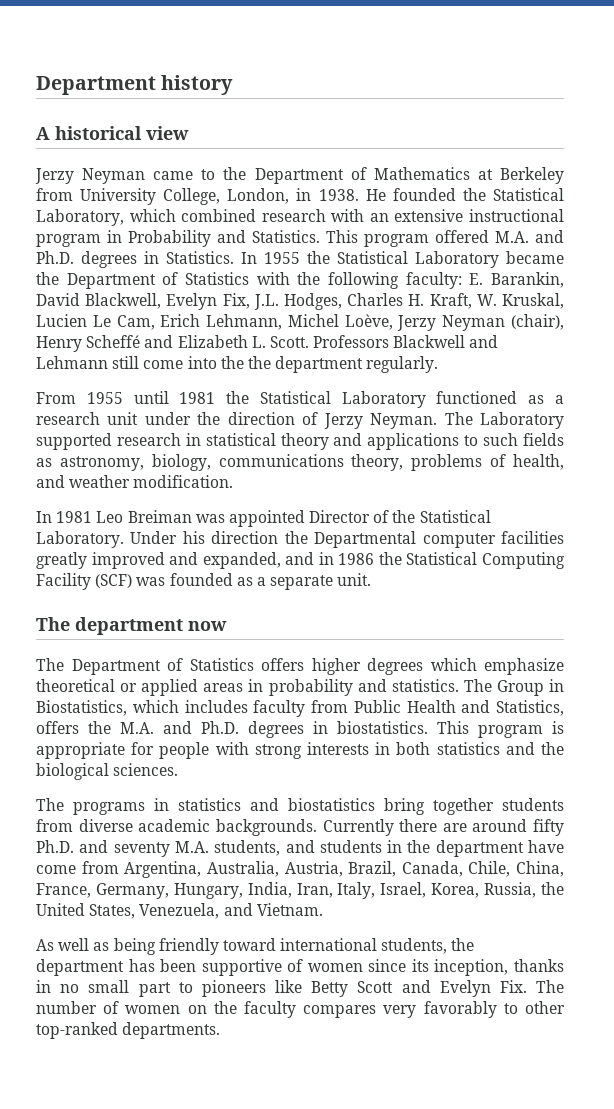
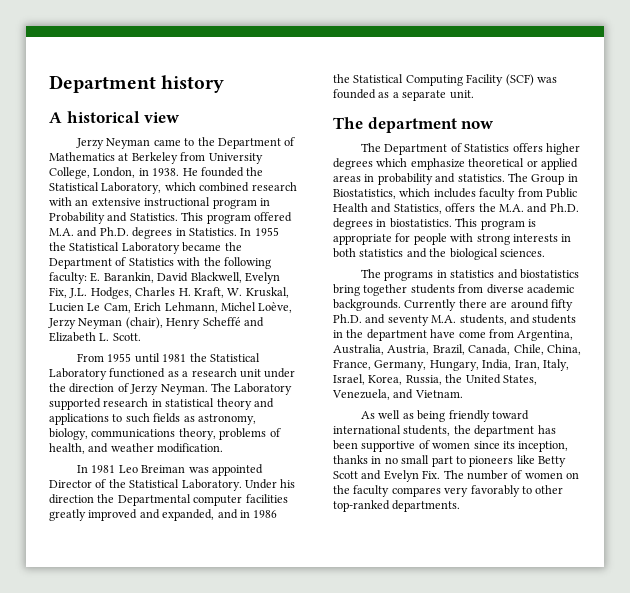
[313,335,499,348] [36,356,439,373] Professors Blackwell and Lehmann still come into the the department regularly. -> (141, 337) none

